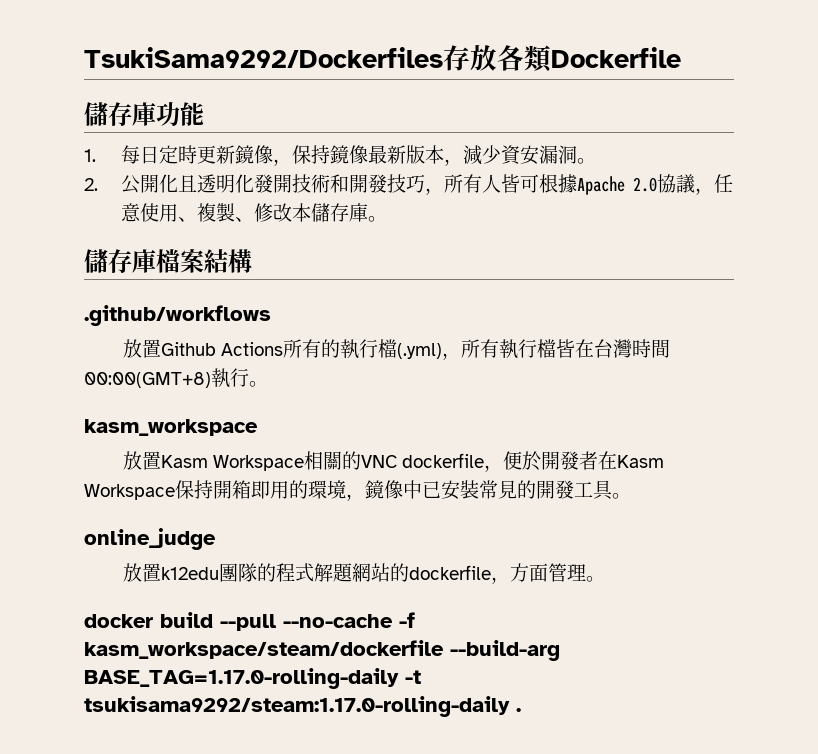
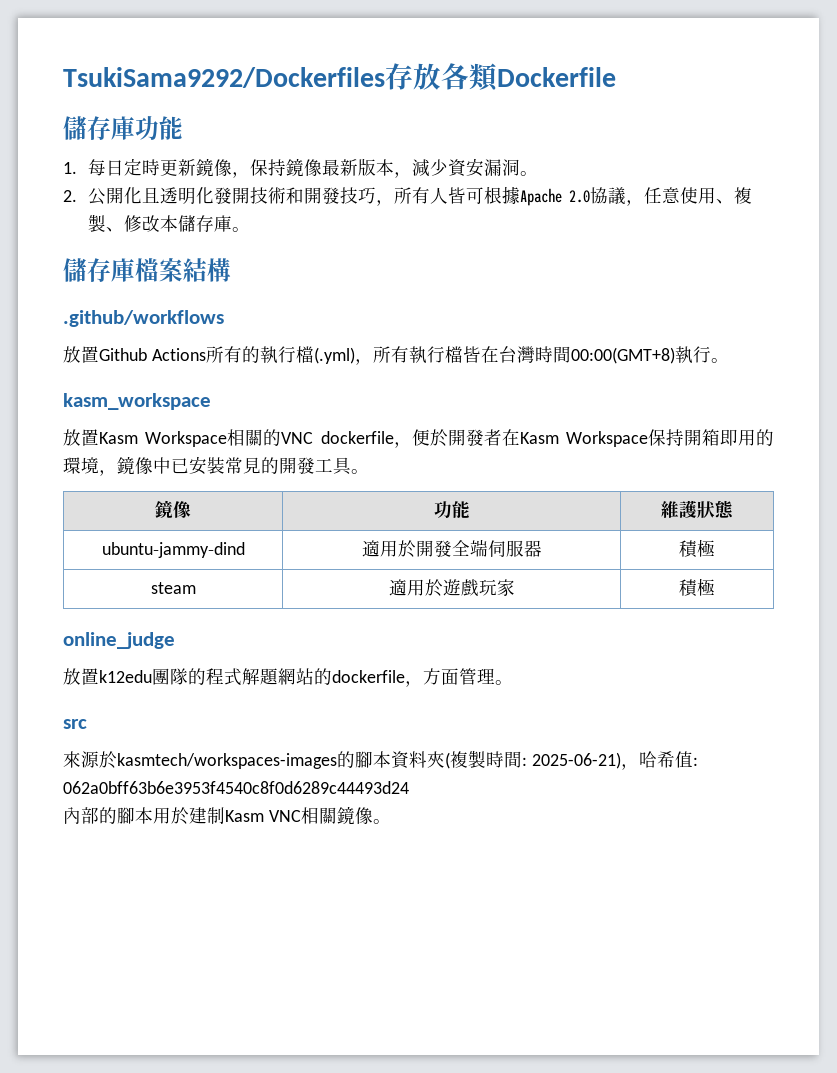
(631, 496) none -> [155,500,191,518] [433,501,470,518] [661,500,734,519] [101,542,245,558] [361,539,542,558] [679,539,715,558] [150,582,196,594] [388,579,515,597] [679,578,715,597] // 鏡像 | 功能 | 維護狀態 // ubuntu‑jammy‑dind | 適用於開發全端伺服器 | 積極 // steam | 適用於遊戲玩家 | 積極
[84,612,415,631] [84,640,560,661] [84,668,421,689] [84,696,521,717] docker build --pull --no-cache -f kasm_workspace/steam/dockerfile --build-arg BASE_TAG=1.17.0-rolling-daily -t tsukisama9292/steam:1.17.0-rolling-daily . -> [63,719,87,729] [63,750,698,770] [63,781,409,794] [63,806,391,825] src // 來源於kasmtech/workspaces-images的腳本資料夾(複製時間: 2025-06-21)，哈希值: 062a0bff63b6e3953f4540c8f0d6289c44493d24 // 內部的腳本用於建制Kasm VNC相關鏡像。

